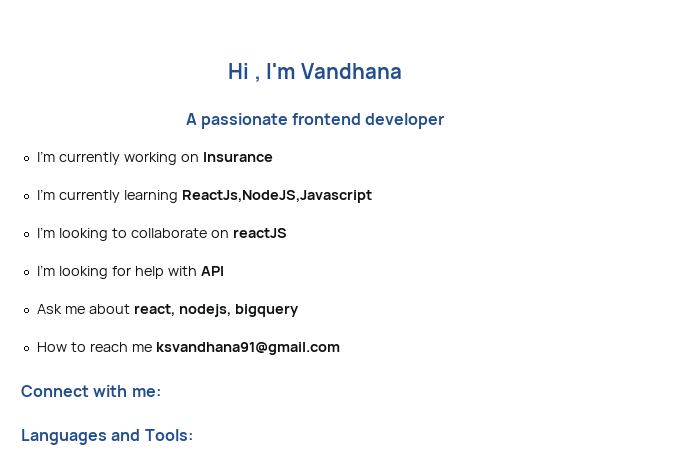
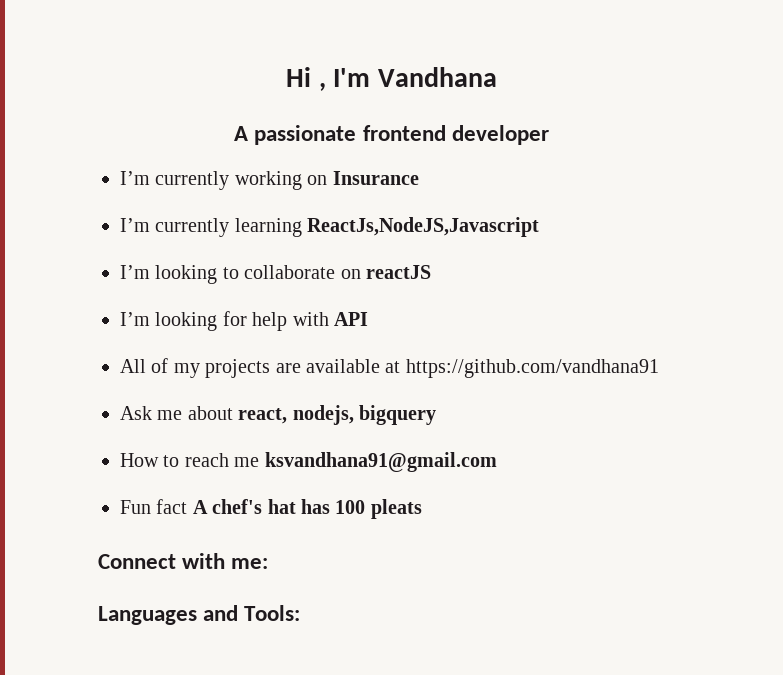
(224, 271) none -> [120,358,659,378] // All of my projects are available at https://github.com/vandhana91
(340, 348) none -> [120,499,422,519] // Fun fact A chef's hat has 100 pleats

